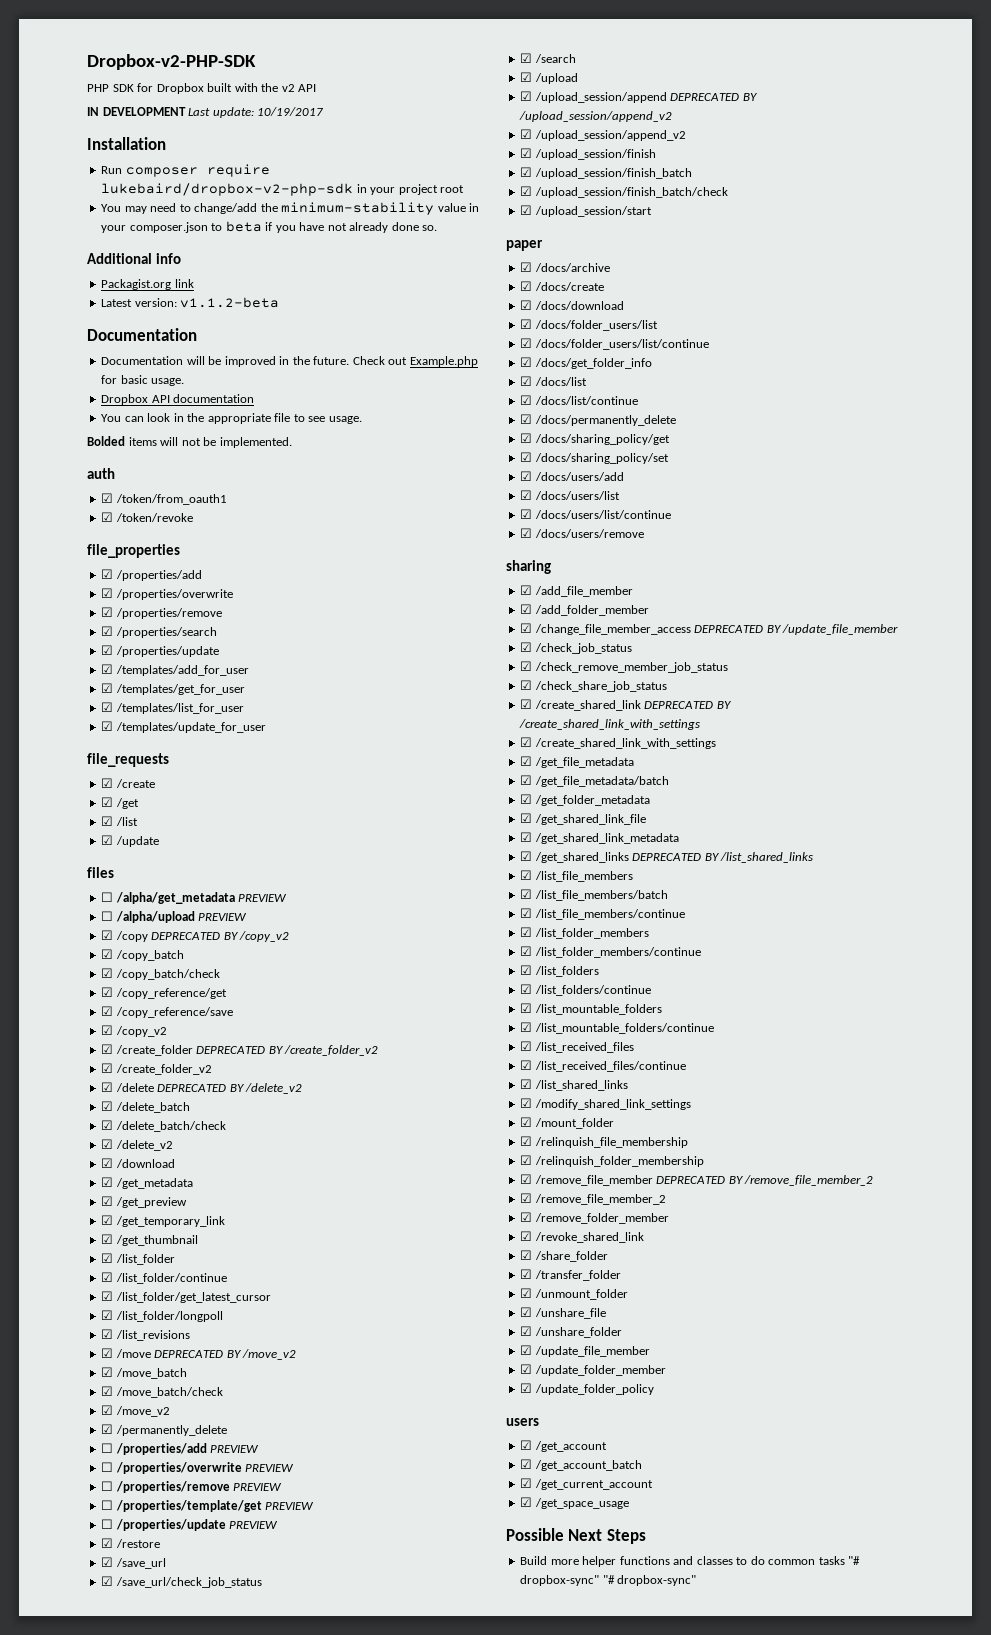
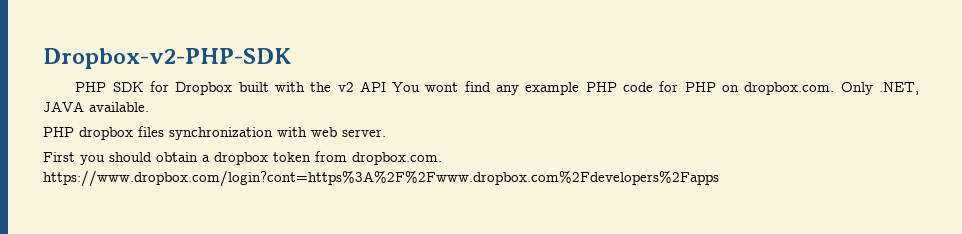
[87,107,324,118] [87,137,166,150] [101,164,270,177] [101,183,465,196] [101,202,480,215] [101,221,438,233] [87,253,181,264] [101,279,194,290] [101,297,280,308] [87,328,197,341] [101,356,478,367] [101,375,185,386] [101,394,255,405] [101,413,362,424] [87,436,292,448] [87,468,115,479] [101,493,227,505] [101,512,193,522] [87,544,180,558] [101,569,202,581] [101,588,233,600] [101,607,222,619] [101,626,217,638] [101,645,219,657] [101,664,249,676] [101,683,245,695] [101,702,244,714] [101,721,266,733] [87,753,169,767] [101,778,155,788] [101,797,139,809] [101,816,138,826] [101,835,159,847] [87,867,114,878] [101,892,288,904] [101,911,248,923] [101,930,290,942] [101,949,184,961] [101,968,220,980] [101,987,227,999] [101,1006,233,1018] [101,1025,167,1037] [101,1044,379,1056] [101,1063,212,1075] [101,1082,303,1094] [101,1101,190,1113] [101,1120,226,1132] [101,1139,173,1151] [101,1158,175,1168] [101,1177,193,1189] [101,1196,187,1208] [101,1215,225,1227] [101,1234,198,1246] [101,1253,175,1265] [101,1272,227,1284] [101,1291,271,1303] [101,1310,223,1322] [101,1329,190,1341] [101,1348,297,1360] [101,1367,187,1379] [101,1386,223,1398] [101,1405,170,1417] [101,1424,227,1436] [101,1443,260,1455] [101,1462,295,1474] [101,1481,283,1493] [101,1500,315,1512] [101,1519,279,1531] [101,1538,160,1548] [101,1557,166,1569] [101,1576,262,1588] [520,53,576,63] [520,72,578,84] [520,91,758,103] [519,111,673,122] [520,129,686,141] [520,148,656,160] [520,167,692,179] [520,186,728,198] [520,205,652,217] [506,240,543,251] [520,262,610,272] [520,281,604,291] [520,300,624,310] [520,319,658,331] [520,338,709,350] [520,357,652,369] [520,376,587,386] [520,395,638,405] [520,414,676,426] [520,433,670,445] [520,452,669,464] [520,471,624,481] [520,490,620,500] [520,509,671,519] [520,528,644,538] [506,560,551,574] [520,585,633,597] [520,604,649,616] [520,623,899,635] [520,642,632,654] [520,661,728,673] [520,680,667,692] [520,699,732,711] [519,719,701,730] [520,737,716,749] [520,756,634,768] [520,775,669,787] [520,794,650,806] [520,813,646,825] [520,832,679,844] [520,851,814,863] [520,870,633,882] [520,889,668,901] [520,908,685,920] [520,927,649,939] [520,946,701,958] [520,965,599,977] [520,984,651,996] [520,1003,662,1015] [520,1022,714,1034] [520,1041,634,1053] [520,1060,686,1072] [520,1079,628,1091] [520,1098,691,1110] [520,1117,614,1129] [520,1136,688,1148] [520,1155,704,1167] [520,1174,874,1186] [520,1193,666,1205] [520,1212,669,1224] [520,1231,644,1243] [520,1250,608,1262] [520,1269,621,1281] [520,1288,628,1300] [520,1307,606,1319] [520,1326,622,1338] [520,1345,650,1357] [520,1364,666,1376] [520,1383,654,1395] [506,1418,539,1426] [520,1440,607,1452] [520,1459,642,1471] [520,1478,653,1490] [520,1497,629,1509] [506,1528,646,1544] [520,1556,861,1567] [520,1575,697,1586] // IN DEVELOPMENT Last update: 10/19/2017 // Installation // Run composer require lukebaird/dropbox-v2-php-sdk in your project root // You may need to change/add the minimum-stability value in your composer.json to beta if you have not already done so. // Additional info // Packagist.org link // Latest version: v1.1.2-beta // Documentation // Documentation will be improved in the future. Check out Example.php for basic usage. // Dropbox API documentation // You can look in the appropriate file to see usage. // Bolded items will not be implemented. // auth // ☑ /token/from_oauth1 // ☑ /token/revoke // file_properties // ☑ /properties/add // ☑ /properties/overwrite // ☑ /properties/remove // ☑ /properties/search // ☑ /properties/update // ☑ /templates/add_for_user // ☑ /templates/get_for_user // ☑ /templates/list_for_user // ☑ /templates/update_for_user // file_requests // ☑ /create // ☑ /get // ☑ /list // ☑ /update // files // ☐ /alpha/get_metadata PREVIEW // ☐ /alpha/upload PREVIEW // ☑ /copy DEPRECATED BY /copy_v2 // ☑ /copy_batch // ☑ /copy_batch/check // ☑ /copy_reference/get // ☑ /copy_reference/save // ☑ /copy_v2 // ☑ /create_folder DEPRECATED BY /create_folder_v2 // ☑ /create_folder_v2 // ☑ /delete DEPRECATED BY /delete_v2 // ☑ /delete_batch // ☑ /delete_batch/check // ☑ /delete_v2 // ☑ /download // ☑ /get_metadata // ☑ /get_preview // ☑ /get_temporary_link // ☑ /get_thumbnail // ☑ /list_folder // ☑ /list_folder/continue // ☑ /list_folder/get_latest_cursor // ☑ /list_folder/longpoll // ☑ /list_revisions // ☑ /move DEPRECATED BY /move_v2 // ☑ /move_batch // ☑ /move_batch/check // ☑ /move_v2 // ☑ /permanently_delete // ☐ /properties/add PREVIEW // ☐ /properties/overwrite PREVIEW // ☐ /properties/remove PREVIEW // ☐ /properties/template/get PREVIEW // ☐ /properties/update PREVIEW // ☑ /restore // ☑ /save_url // ☑ /save_url/check_job_status // ☑ /search // ☑ /upload // ☑ /upload_session/append DEPRECATED BY /upload_session/append_v2 // ☑ /upload_session/append_v2 // ☑ /upload_session/finish // ☑ /upload_session/finish_batch // ☑ /upload_session/finish_batch/check // ☑ /upload_session/start // paper // ☑ /docs/archive // ☑ /docs/create // ☑ /docs/download // ☑ /docs/folder_users/list // ☑ /docs/folder_users/list/continue // ☑ /docs/get_folder_info // ☑ /docs/list // ☑ /docs/list/continue // ☑ /docs/permanently_delete // ☑ /docs/sharing_policy/get // ☑ /docs/sharing_policy/set // ☑ /docs/users/add // ☑ /docs/users/list // ☑ /docs/users/list/continue // ☑ /docs/users/remove // sharing // ☑ /add_file_member // ☑ /add_folder_member // ☑ /change_file_member_access DEPRECATED BY /update_file_member // ☑ /check_job_status // ☑ /check_remove_member_job_status // ☑ /check_share_job_status // ☑ /create_shared_link DEPRECATED BY /create_shared_link_with_settings // ☑ /create_shared_link_with_settings // ☑ /get_file_metadata // ☑ /get_file_metadata/batch // ☑ /get_folder_metadata // ☑ /get_shared_link_file // ☑ /get_shared_link_metadata // ☑ /get_shared_links DEPRECATED BY /list_shared_links // ☑ /list_file_members // ☑ /list_file_members/batch // ☑ /list_file_members/continue // ☑ /list_folder_members // ☑ /list_folder_members/continue // ☑ /list_folders // ☑ /list_folders/continue // ☑ /list_mountable_folders // ☑ /list_mountable_folders/continue // ☑ /list_received_files // ☑ /list_received_files/continue // ☑ /list_shared_links // ☑ /modify_shared_link_settings // ☑ /mount_folder // ☑ /relinquish_file_membership // ☑ /relinquish_folder_membership // ☑ /remove_file_member DEPRECATED BY /remove_file_member_2 // ☑ /remove_file_member_2 // ☑ /remove_folder_member // ☑ /revoke_shared_link // ☑ /share_folder // ☑ /transfer_folder // ☑ /unmount_folder // ☑ /unshare_file // ☑ /unshare_folder // ☑ /update_file_member // ☑ /update_folder_member // ☑ /update_folder_policy // users // ☑ /get_account // ☑ /get_account_batch // ☑ /get_current_account // ☑ /get_space_usage // Possible Next Steps // Build more helper functions and classes to do common tasks "# dropbox-sync" "# dropbox-sync" -> [392,81,920,95] [43,101,149,112] [43,126,386,140] [43,151,442,165] [43,170,719,187] You wont find any example PHP code for PHP on dropbox.com. Only .NET, JAVA available. // PHP dropbox files synchronization with web server. // First you should obtain a dropbox token from dropbox.com. https://www.dropbox.com/login?cont=https%3A%2F%2Fwww.dropbox.com%2Fdevelopers%2Fapps

